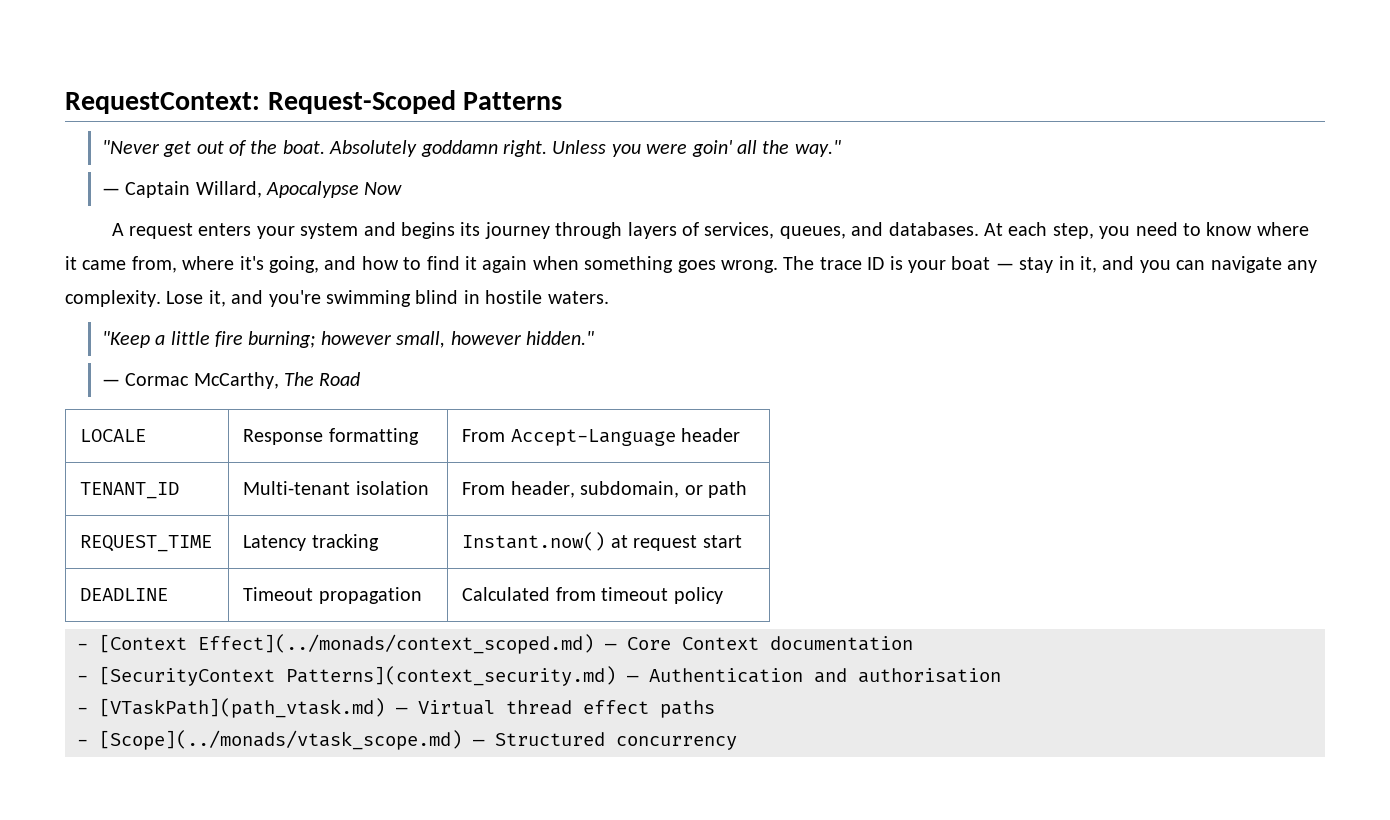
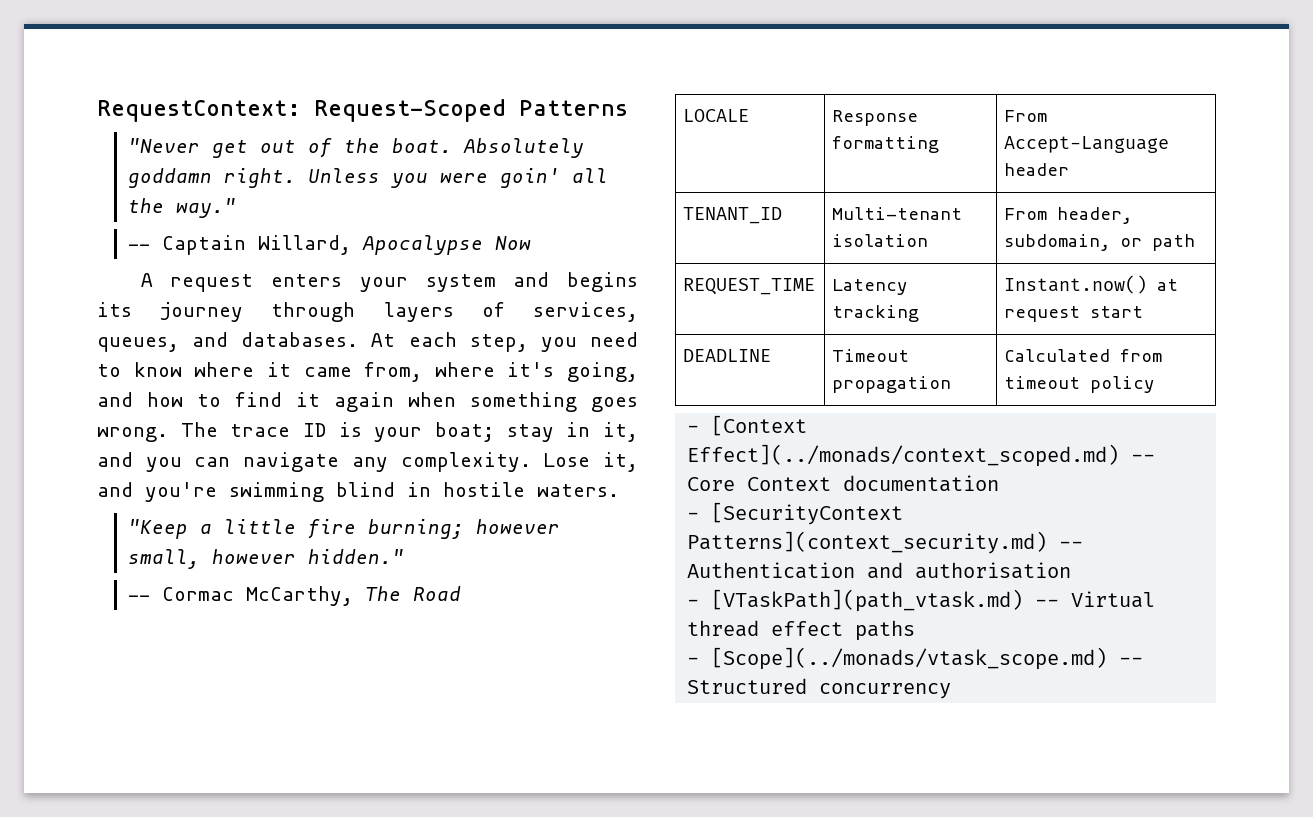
[101,188,120,195] — -> [127,244,150,250] --
[951,256,1014,270] boat — -> [435,422,494,442] boat;
[101,379,120,386] — -> [127,595,150,601] --
[605,643,617,650] — -> [1131,454,1156,462] --
[627,675,639,682] — -> [1059,541,1084,549] --
[396,707,408,714] — -> [1035,599,1060,607] --
[473,739,485,746] — -> [1119,657,1144,665] --

